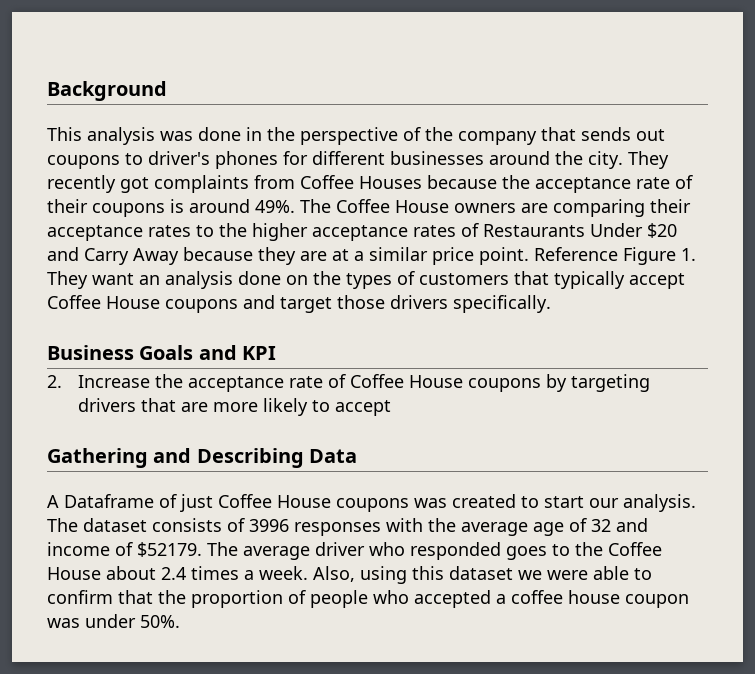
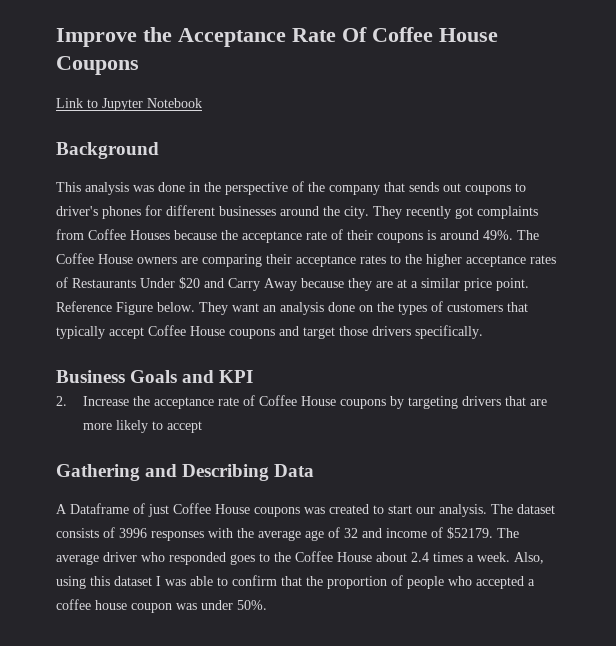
(47, 91) none -> [56,27,498,47] [56,56,139,75] [56,98,202,111] Improve the Acceptance Rate Of Coffee House Coupons // Link to Jupyter Notebook //
[681,248,696,261] 1. -> [157,302,195,312] below.
[518,570,588,580] we were -> [156,576,186,586] I was

